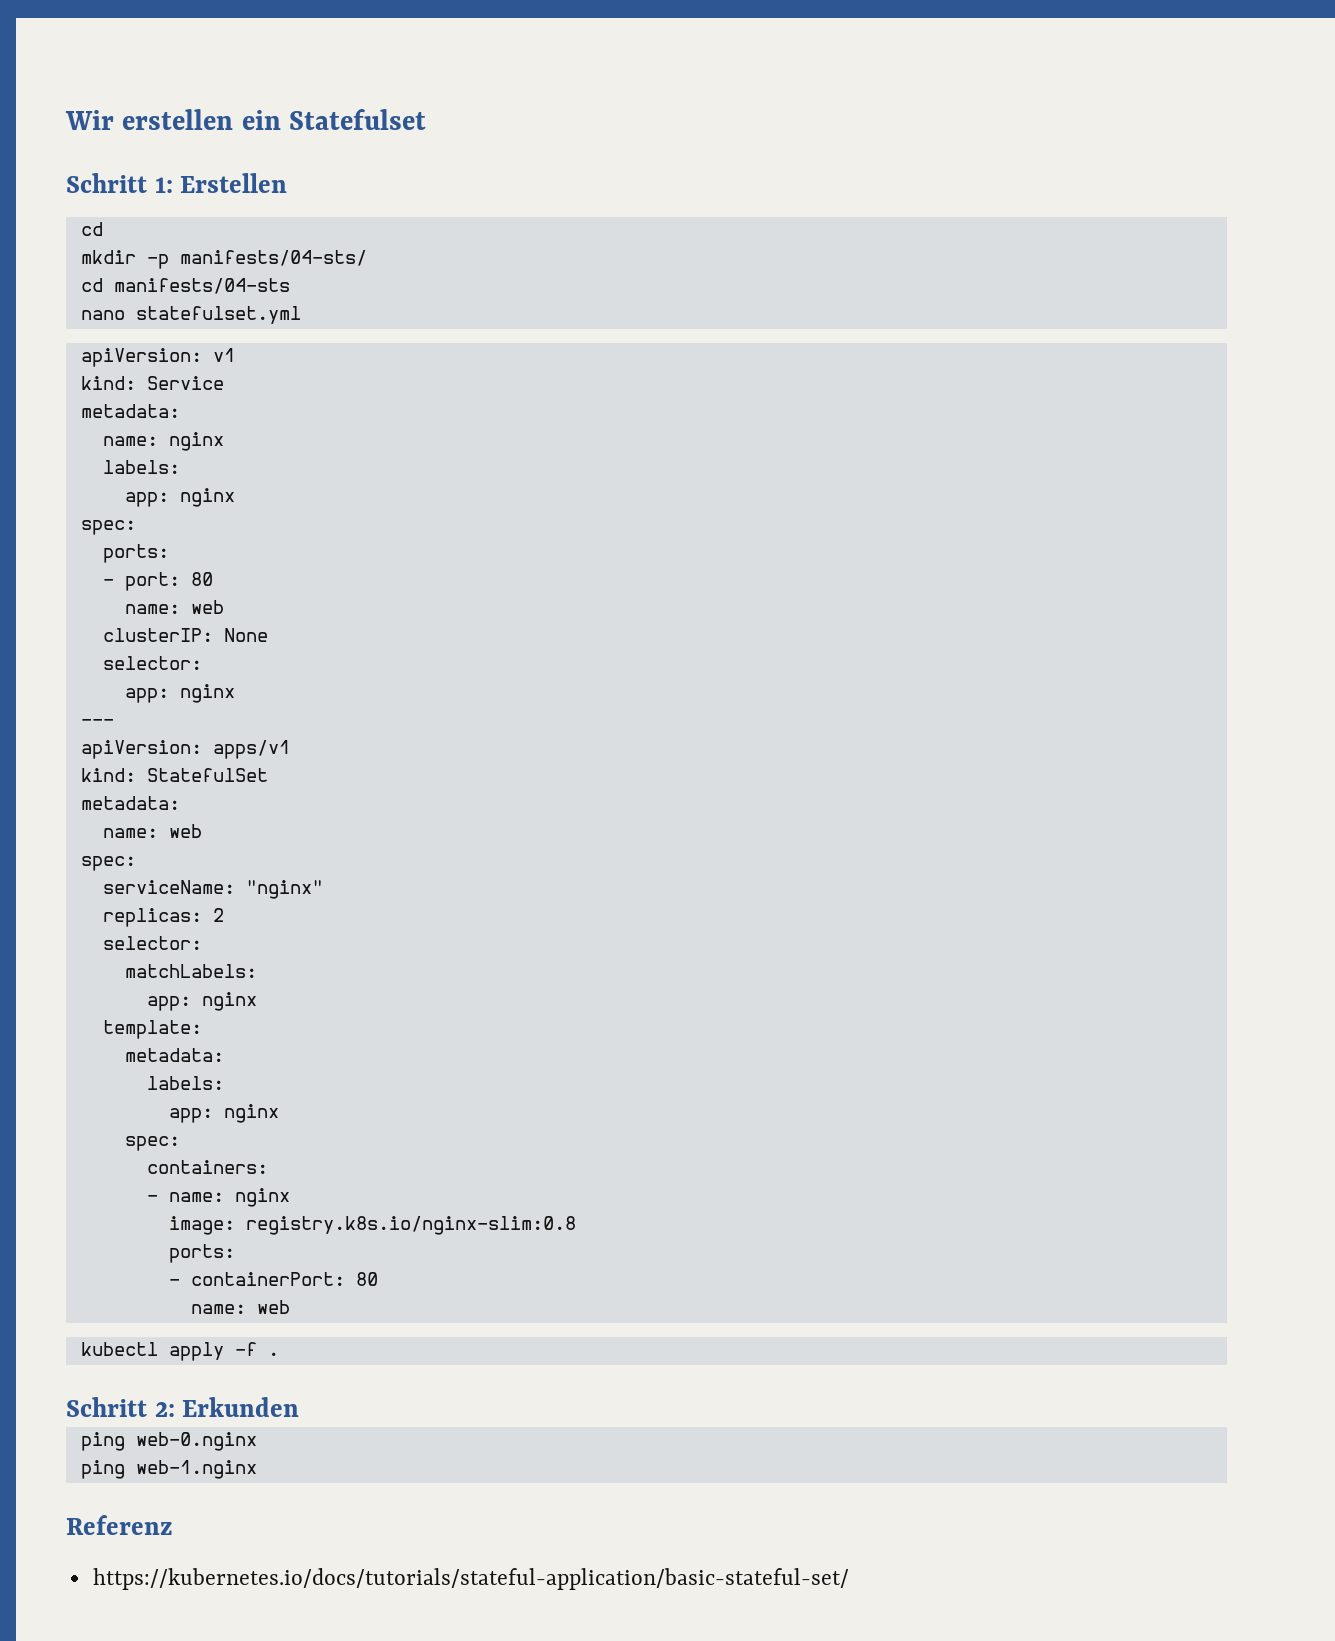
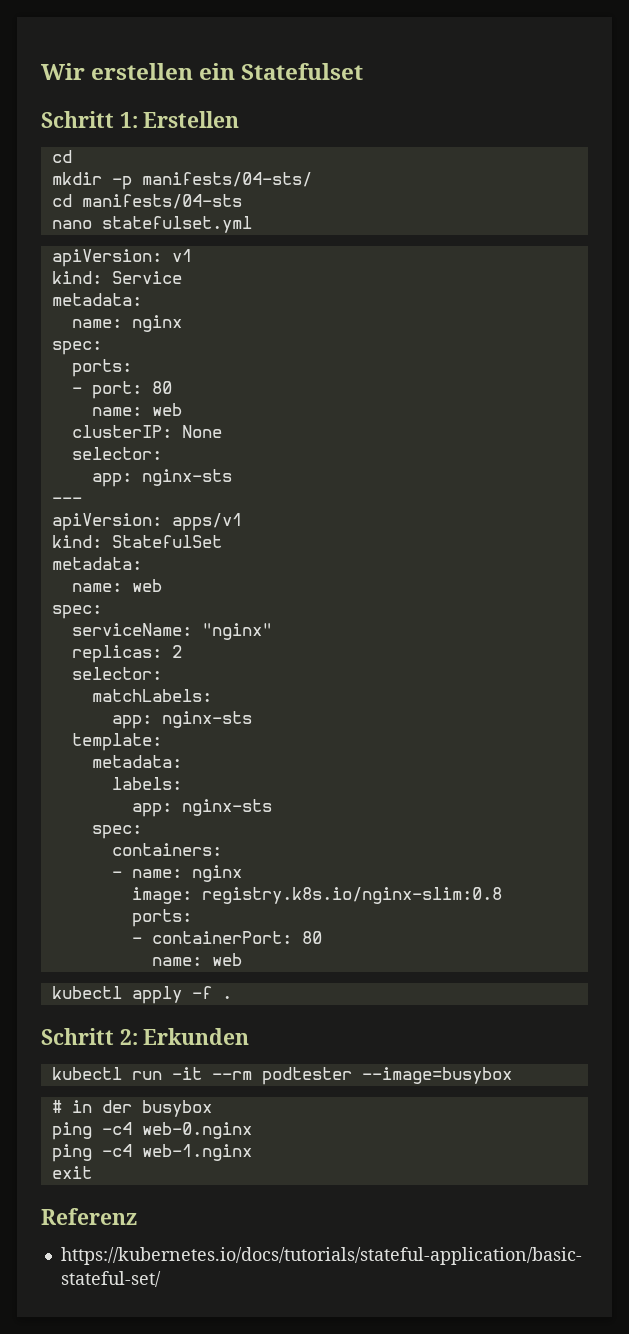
[102,460,180,474] [124,488,235,507] // labels: // app: nginx -> (182, 323) none
[179,684,235,703] nginx -> [141,469,232,486] nginx-sts
[201,992,257,1011] nginx -> [161,711,252,728] nginx-sts
[223,1104,279,1123] nginx -> [181,799,272,816] nginx-sts
[80,1432,125,1451] // ping -> [51,1067,512,1085] [51,1100,212,1117] [51,1122,132,1140] // kubectl run -it --rm podtester --image=busybox // # in der busybox // ping -c4
(125, 1469) none -> [101,1144,132,1157] -c4
(257, 1469) none -> [51,1166,92,1179] // exit

